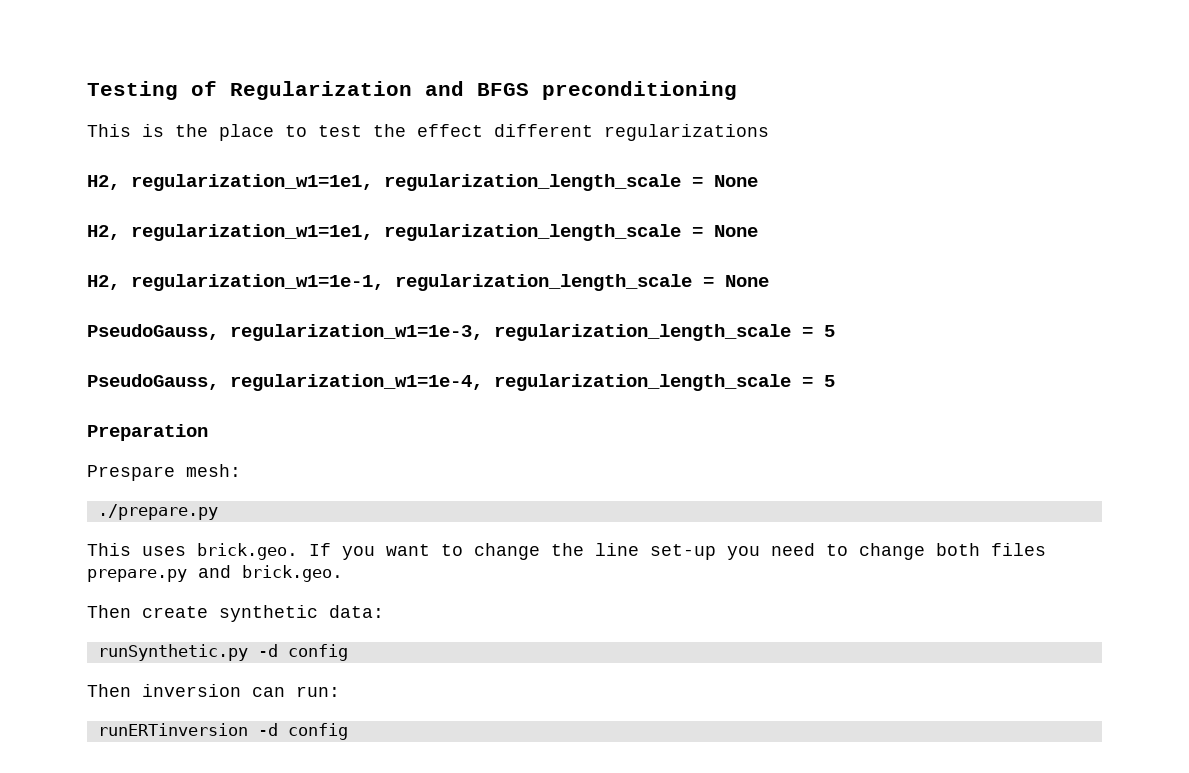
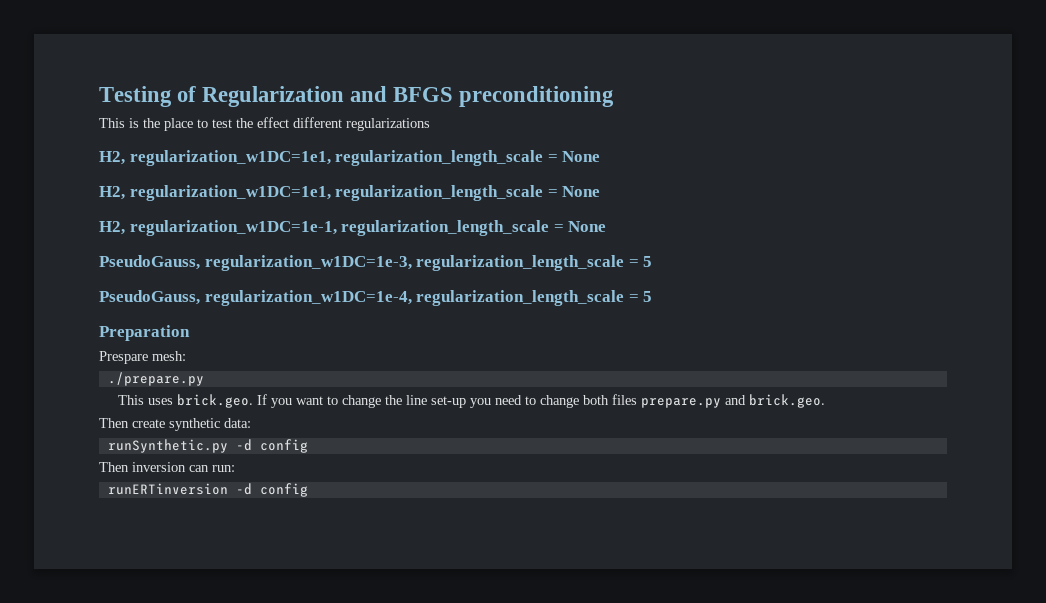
[131,174,758,191] [87,224,758,241] [87,274,384,291] regularization_w1=1e1, regularization_length_scale = None // H2, regularization_w1=1e1, regularization_length_scale = None // H2, regularization_w1=1e-1, -> [129,150,601,166] [99,185,601,201] [99,220,337,236] regularization_w1DC=1e1, regularization_length_scale = None // H2, regularization_w1DC=1e1, regularization_length_scale = None // H2, regularization_w1DC=1e-1,
[230,324,483,341] regularization_w1=1e-3, -> [204,255,412,271] regularization_w1DC=1e-3,
[230,374,483,391] regularization_w1=1e-4, -> [204,290,412,306] regularization_w1DC=1e-4,

